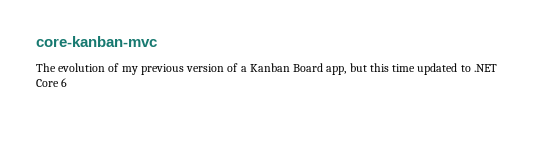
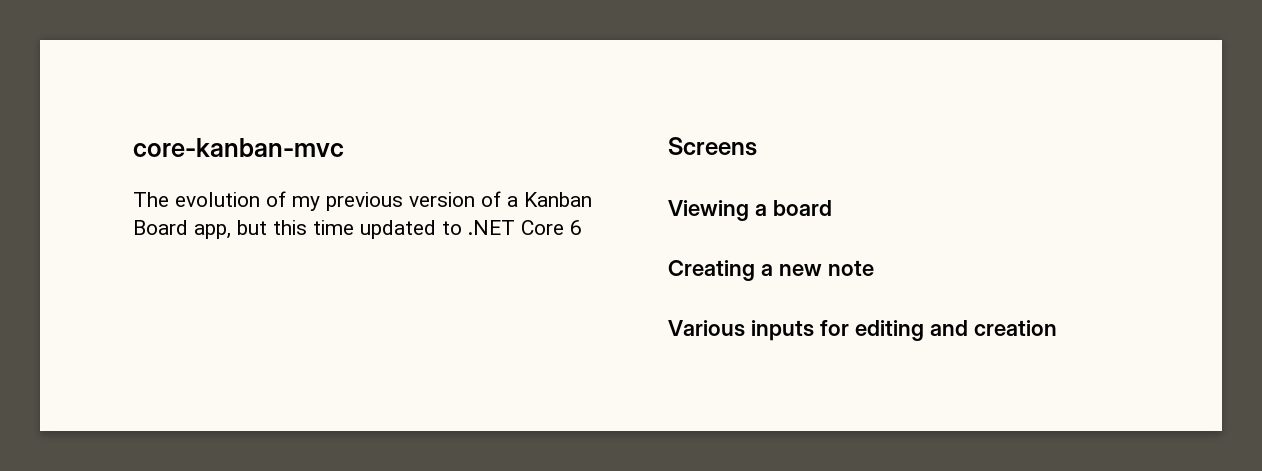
(68, 82) none -> [668,137,757,156] [668,200,832,221] [668,260,874,281] [668,320,1057,341] // Screens // Viewing a board // Creating a new note // Various inputs for editing and creation

